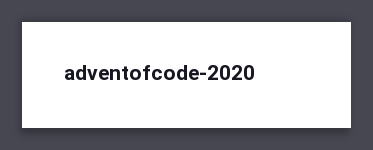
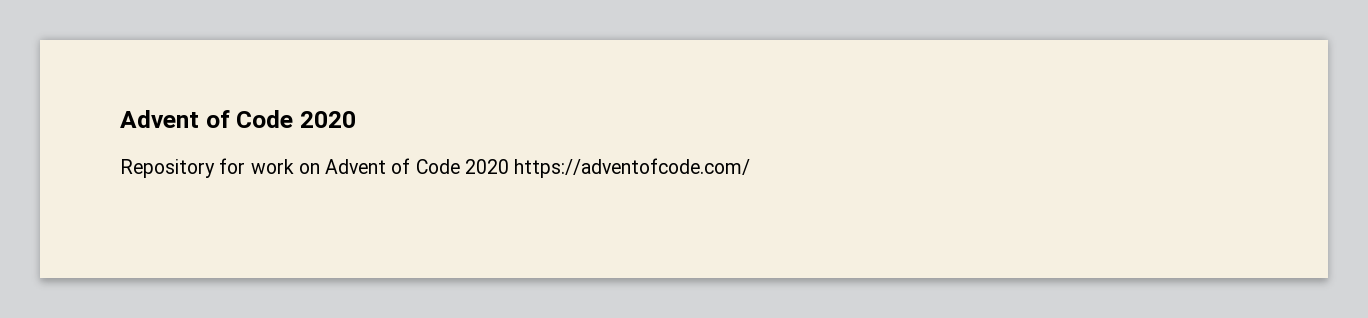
[64,65,255,80] adventofcode-2020 -> [120,110,356,128] [120,158,751,178] Advent of Code 2020 // Repository for work on Advent of Code 2020 https://adventofcode.com/

